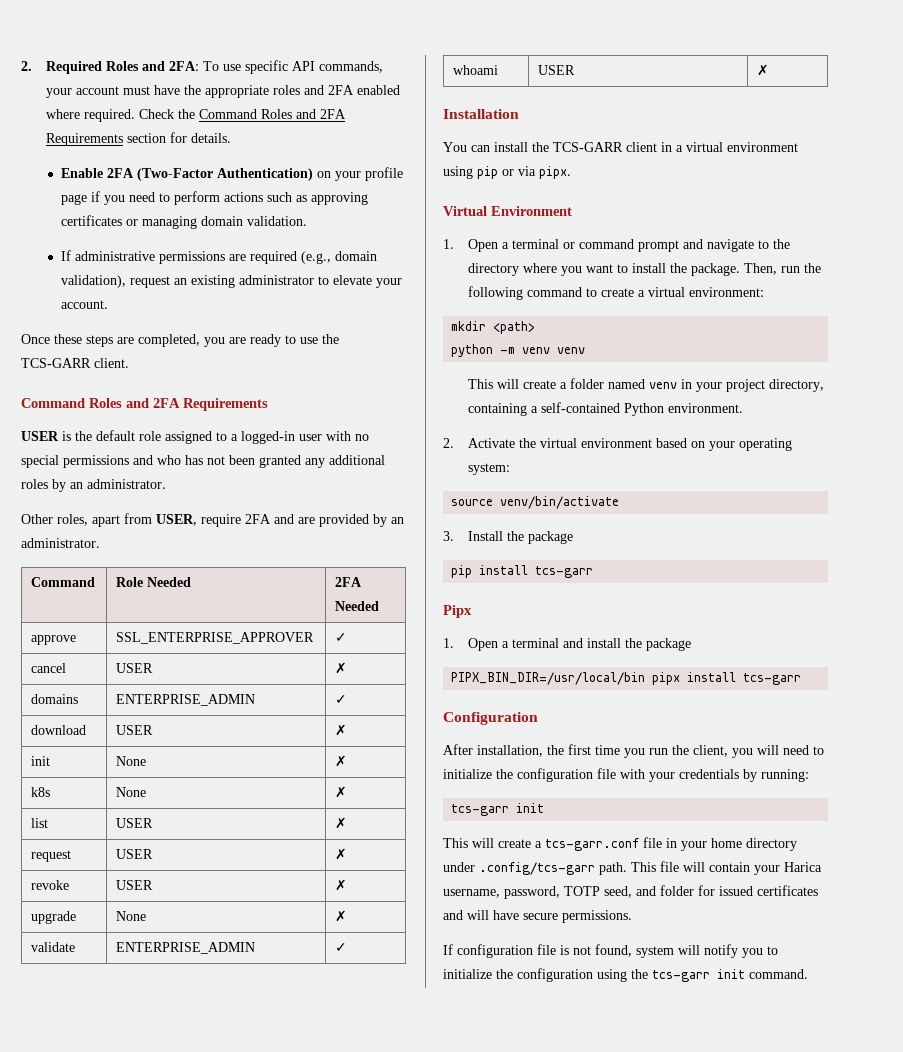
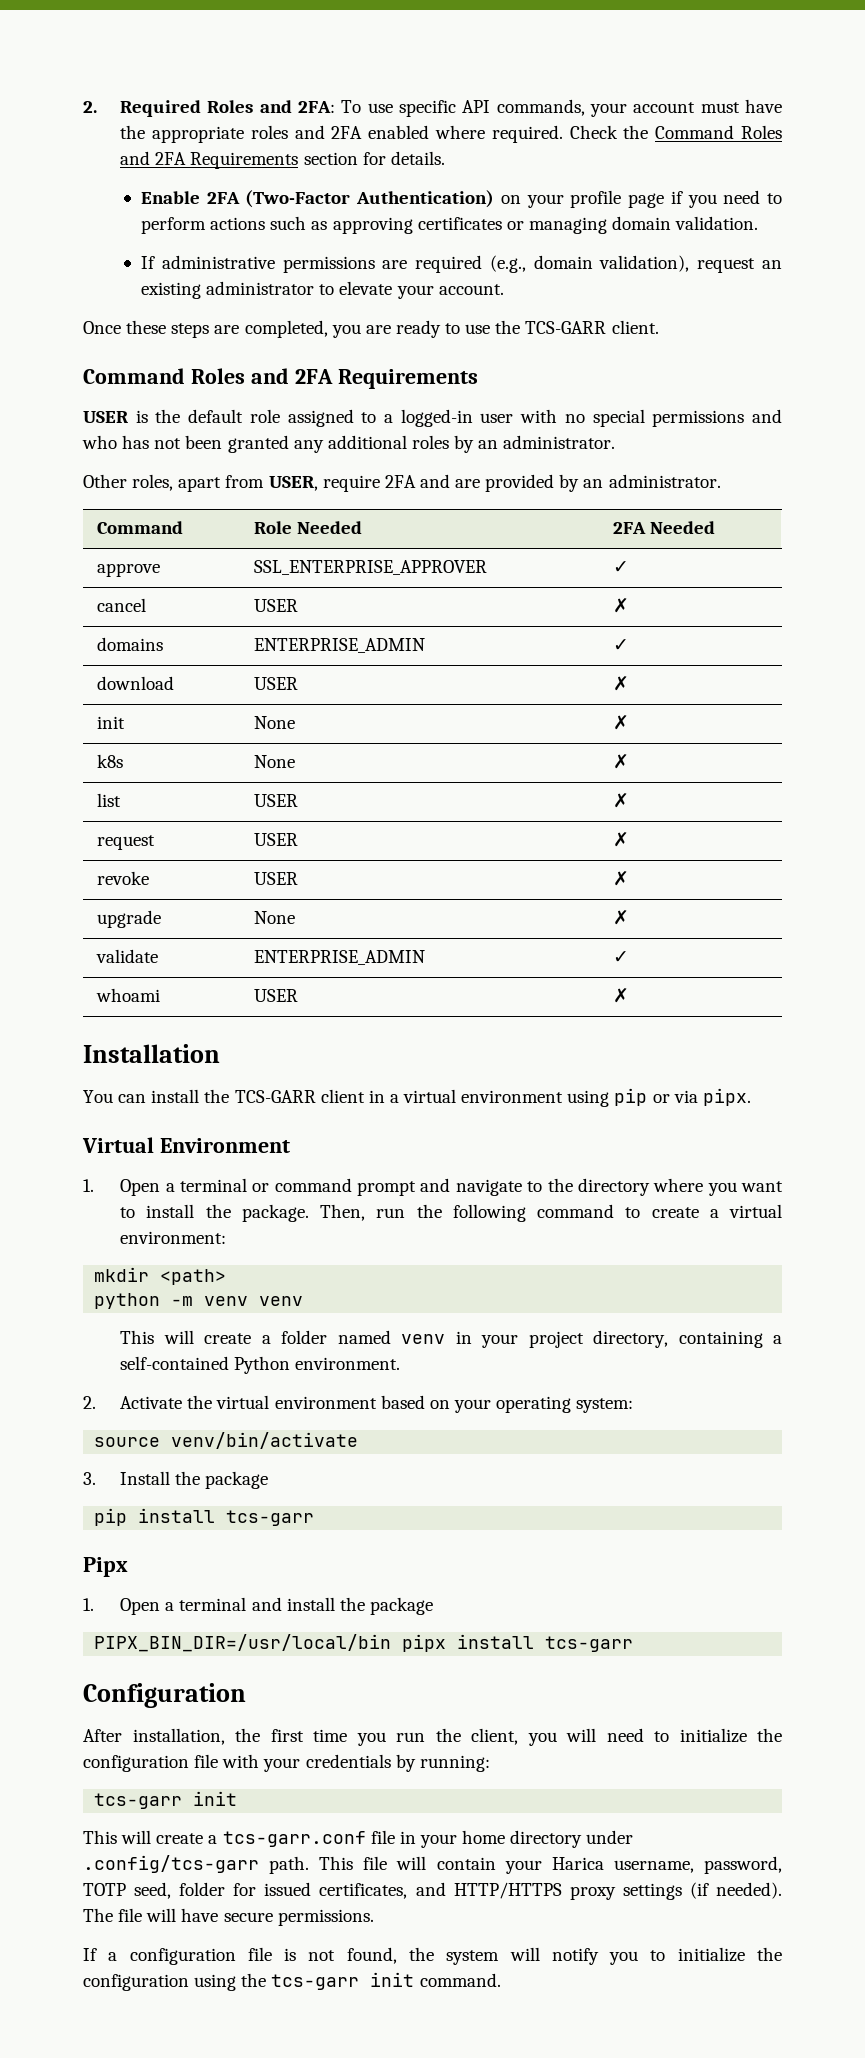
[636,886,656,896] and -> (172, 1890) none
[757,885,818,896] [443,910,463,920] certificates and -> [319,1882,783,1900] [83,1908,143,1922] certificates, and HTTP/HTTPS proxy settings (if needed). The file
(453, 949) none -> [108,1952,118,1961] a
(632, 950) none -> [408,1947,434,1961] the

